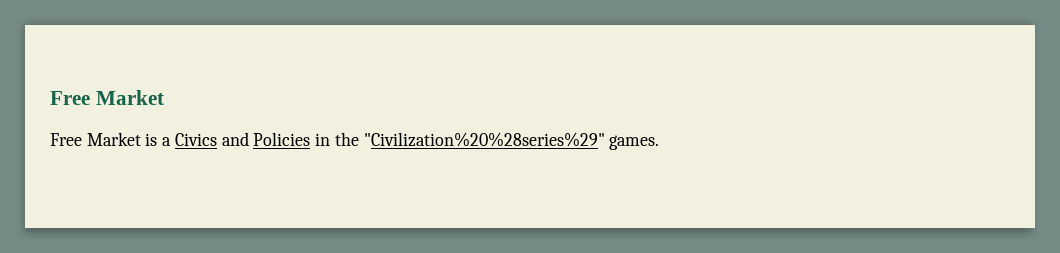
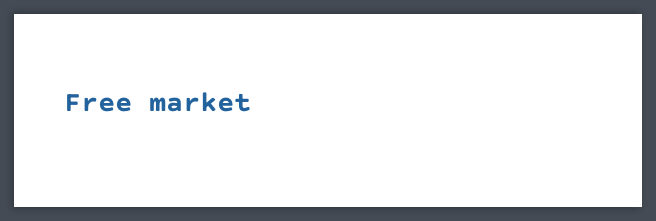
[50,90,164,105] [50,132,660,150] Free Market // Free Market is a Civics and Policies in the "Civilization%20%28series%29" games. -> [64,92,251,112] Free market

